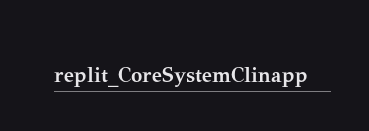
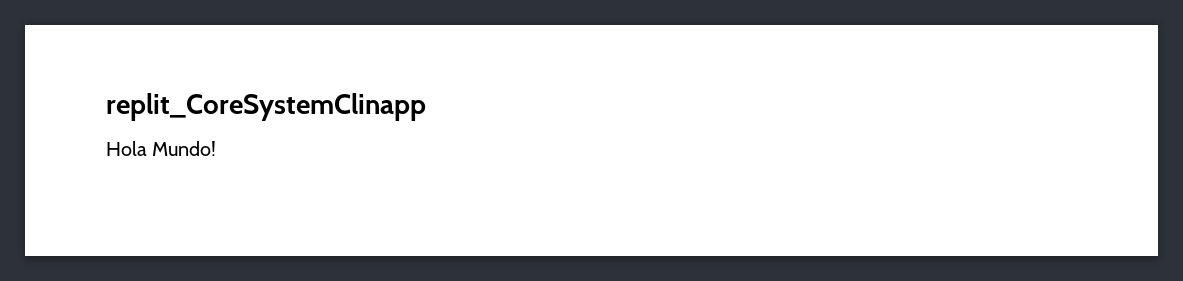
(308, 76) none -> [106,141,217,156] // Hola Mundo!

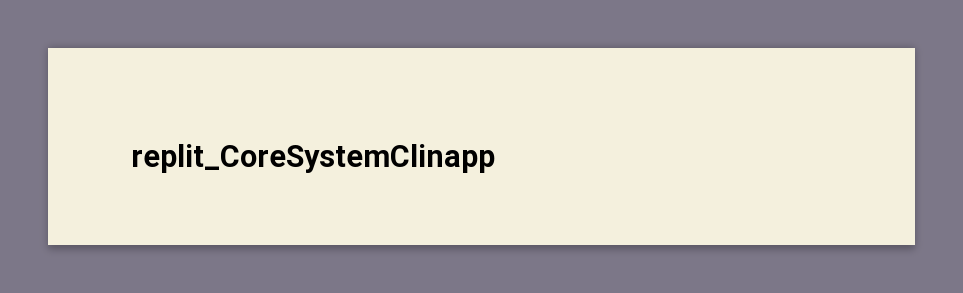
[106,141,217,156] // Hola Mundo! -> (495, 158) none

